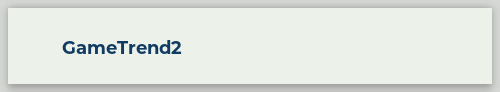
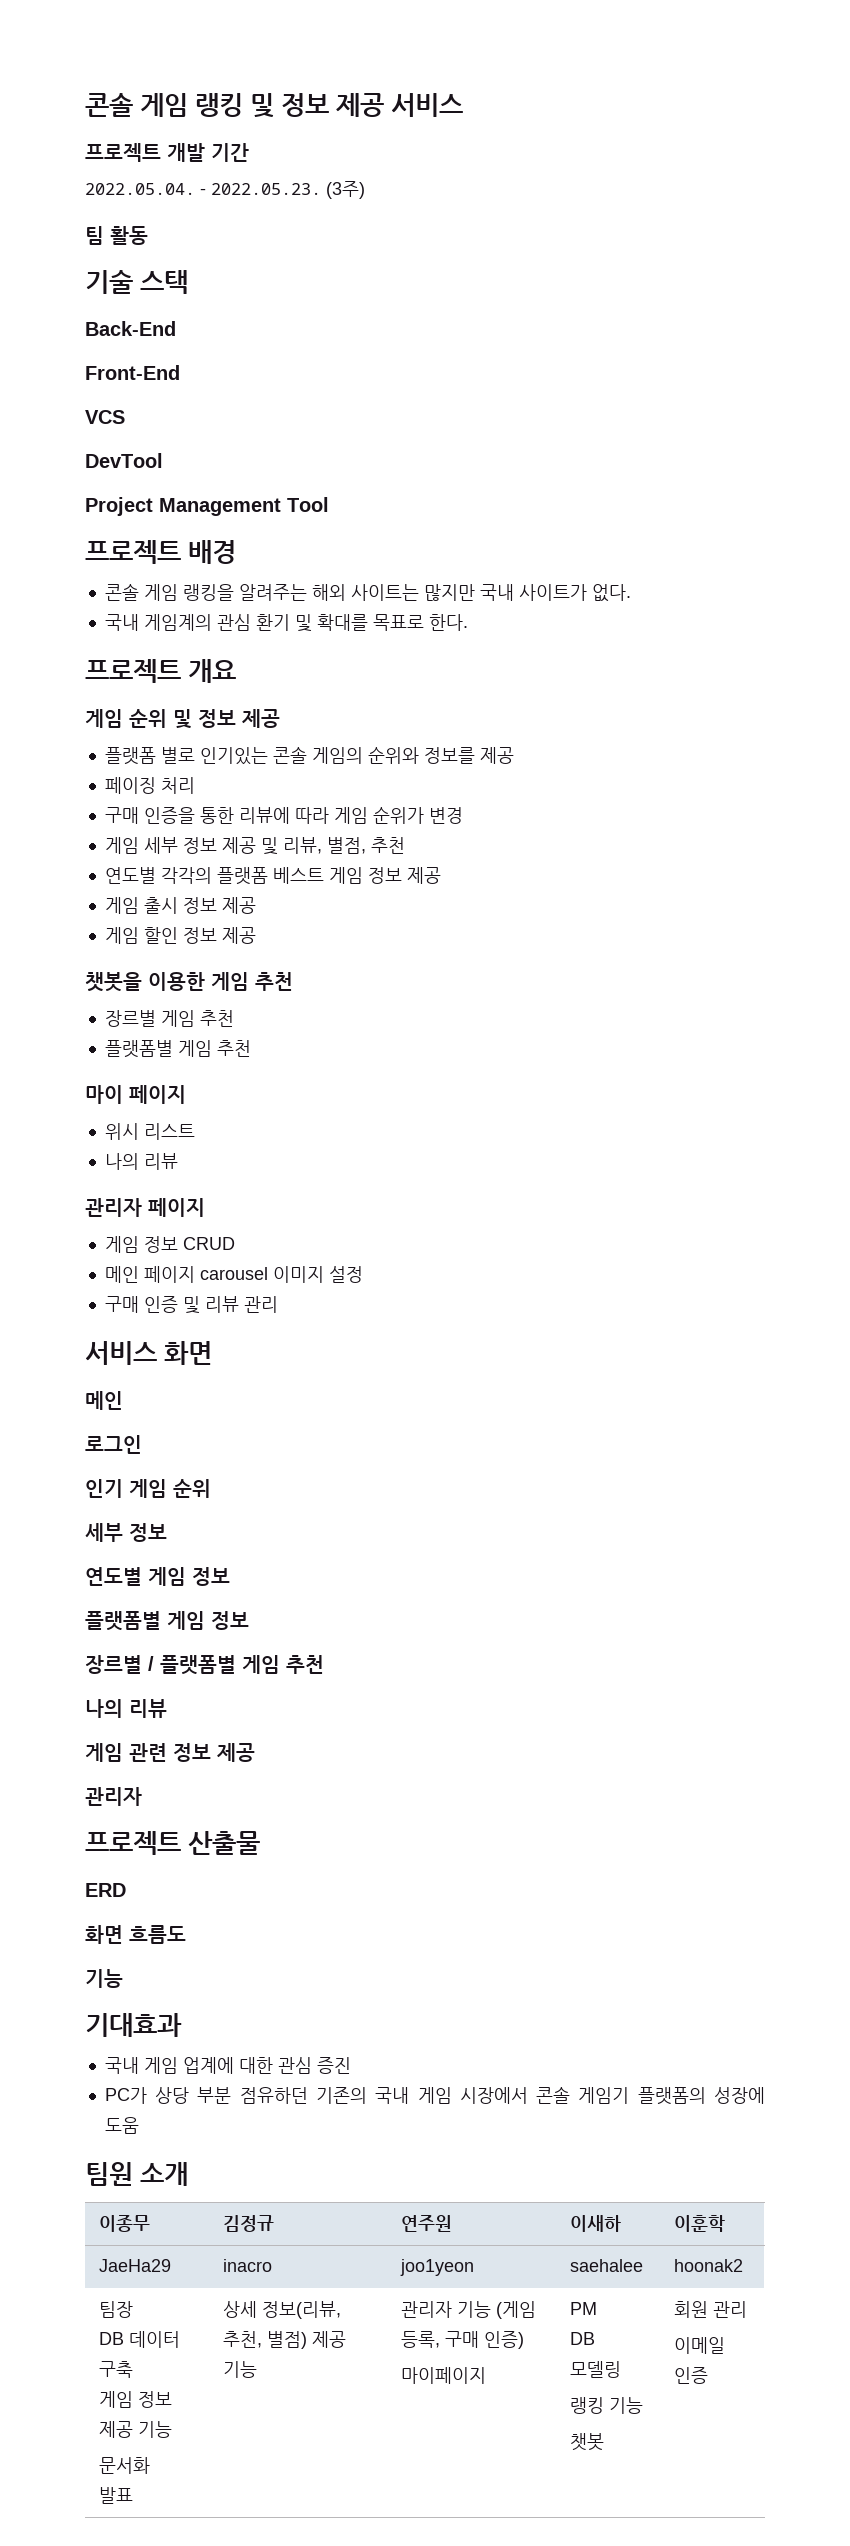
[62,40,182,54] GameTrend2 -> [85,93,463,118] [85,143,249,162] [85,181,365,199] [85,226,148,245] [85,270,188,294] [85,321,176,336] [85,365,180,380] [85,410,125,424] [85,453,163,468] [85,497,329,516] [85,540,236,564] [104,583,631,602] [104,614,468,632] [85,659,236,683] [85,709,280,729] [104,746,514,765] [104,777,195,794] [104,806,463,824] [104,837,405,855] [104,867,441,885] [104,897,256,914] [104,927,256,944] [85,972,293,992] [104,1010,234,1027] [104,1040,251,1058] [85,1085,186,1104] [104,1123,195,1140] [104,1153,178,1170] [85,1198,205,1217] [104,1236,235,1253] [104,1266,363,1283] [104,1296,278,1314] [85,1341,212,1365] [85,1391,123,1410] [85,1435,142,1454] [85,1479,211,1498] [85,1523,167,1542] [85,1567,230,1586] [85,1611,249,1631] [85,1655,324,1675] [85,1699,167,1718] [85,1743,255,1762] [85,1787,142,1806] [85,1831,260,1855] [85,1883,126,1897] [85,1925,186,1944] [85,1969,123,1988] [85,2013,182,2037] [104,2057,351,2074] [104,2086,765,2105] [104,2117,139,2134] [85,2162,188,2186] [98,2215,150,2232] [222,2215,274,2232] [400,2215,452,2232] [569,2215,621,2232] [673,2215,725,2232] [98,2259,171,2272] [222,2259,272,2272] [399,2259,474,2276] [569,2259,643,2272] [673,2259,743,2272] [98,2301,133,2318] [98,2331,180,2348] [98,2361,133,2378] [98,2391,172,2408] [98,2421,172,2438] [98,2457,150,2474] [98,2487,133,2504] [222,2301,341,2319] [222,2331,346,2349] [222,2361,257,2378] [400,2301,536,2319] [400,2331,524,2349] [400,2367,486,2384] [569,2302,597,2315] [569,2332,595,2345] [569,2361,621,2378] [569,2397,643,2414] [569,2433,604,2451] [673,2301,747,2318] [673,2337,725,2354] [673,2367,708,2384] 콘솔 게임 랭킹 및 정보 제공 서비스 // 프로젝트 개발 기간 // 2022.05.04. - 2022.05.23. (3주) // 팀 활동 // 기술 스택 // Back-End // Front-End // VCS // DevTool // Project Management Tool // 프로젝트 배경 // 콘솔 게임 랭킹을 알려주는 해외 사이트는 많지만 국내 사이트가 없다. // 국내 게임계의 관심 환기 및 확대를 목표로 한다. // 프로젝트 개요 // 게임 순위 및 정보 제공 // 플랫폼 별로 인기있는 콘솔 게임의 순위와 정보를 제공 // 페이징 처리 // 구매 인증을 통한 리뷰에 따라 게임 순위가 변경 // 게임 세부 정보 제공 및 리뷰, 별점, 추천 // 연도별 각각의 플랫폼 베스트 게임 정보 제공 // 게임 출시 정보 제공 // 게임 할인 정보 제공 // 챗봇을 이용한 게임 추천 // 장르별 게임 추천 // 플랫폼별 게임 추천 // 마이 페이지 // 위시 리스트 // 나의 리뷰 // 관리자 페이지 // 게임 정보 CRUD // 메인 페이지 carousel 이미지 설정 // 구매 인증 및 리뷰 관리 // 서비스 화면 // 메인 // 로그인 // 인기 게임 순위 // 세부 정보 // 연도별 게임 정보 // 플랫폼별 게임 정보 // 장르별 / 플랫폼별 게임 추천 // 나의 리뷰 // 게임 관련 정보 제공 // 관리자 // 프로젝트 산출물 // ERD // 화면 흐름도 // 기능 // 기대효과 // 국내 게임 업계에 대한 관심 증진 // PC가 상당 부분 점유하던 기존의 국내 게임 시장에서 콘솔 게임기 플랫폼의 성장에 도움 // 팀원 소개 // 이종무 | 김정규 | 연주원 | 이새하 | 이훈학 // JaeHa29 | inacro | joo1yeon | saehalee | hoonak2 // 팀장 // DB 데이터 구축 // 게임 정보 제공 기능 // 문서화 // 발표 | 상세 정보(리뷰, 추천, 별점) 제공 기능 | 관리자 기능 (게임 등록, 구매 인증) // 마이페이지 | PM // DB 모델링 // 랭킹 기능 // 챗봇 | 회원 관리 // 이메일 인증

